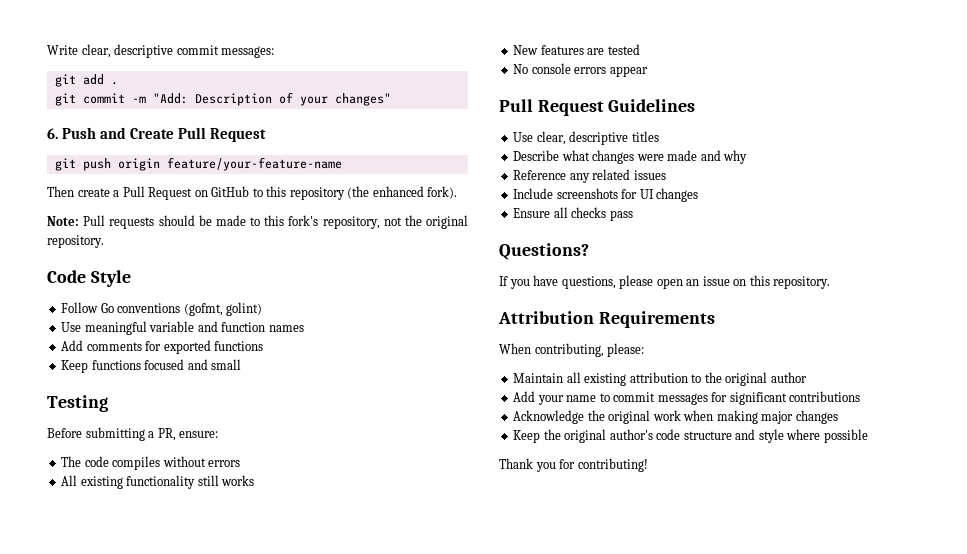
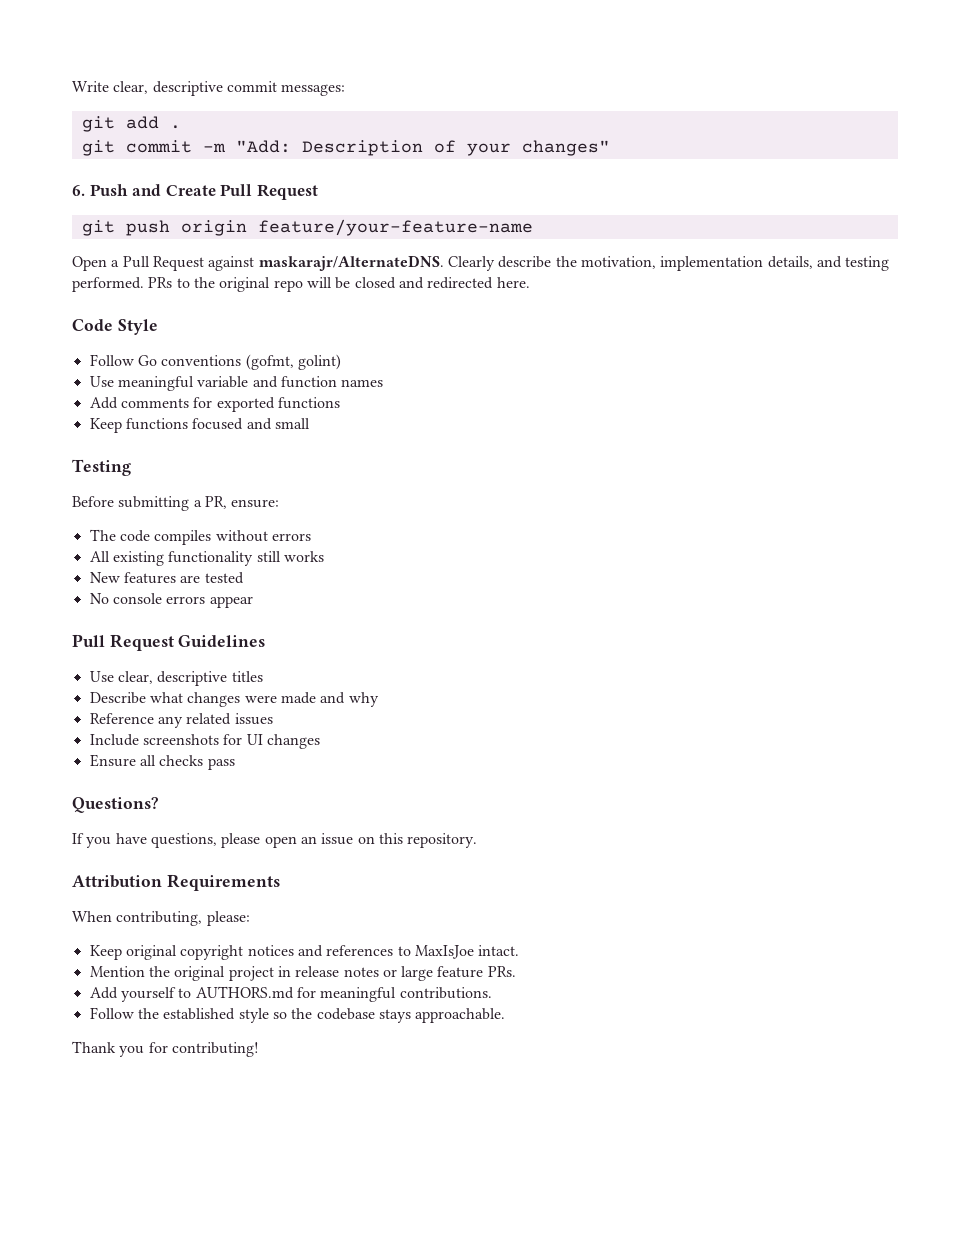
[47,186,110,197] Then create -> [72,256,107,271] Open
[194,186,458,200] [47,215,468,229] [47,235,104,248] on GitHub to this repository (the enhanced fork). // Note: Pull requests should be made to this fork's repository, not the original repository. -> [208,255,890,271] [72,277,530,292] against maskarajr/AlternateDNS. Clearly describe the motivation, implementation details, and testing performed. PRs to the original repo will be closed and redirected here.
[513,372,807,386] [513,391,861,405] [513,410,838,424] [513,429,868,443] Maintain all existing attribution to the original author // Add your name to commit messages for significant contributions // Acknowledge the original work when making major changes // Keep the original author's code structure and style where possible -> [89,945,520,960] [89,966,516,981] [89,986,492,1002] [89,1007,506,1023] Keep original copyright notices and references to MaxIsJoe intact. // Mention the original project in release notes or large feature PRs. // Add yourself to AUTHORS.md for meaningful contributions. // Follow the established style so the codebase stays approachable.

